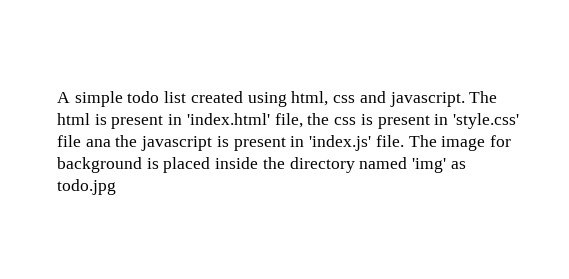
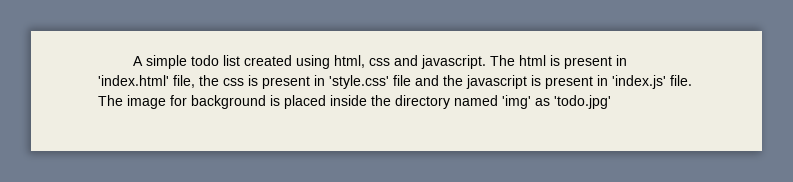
[85,139,111,147] ana -> [415,75,439,86] and
[57,179,116,195] todo.jpg -> [554,95,611,109] 'todo.jpg'

